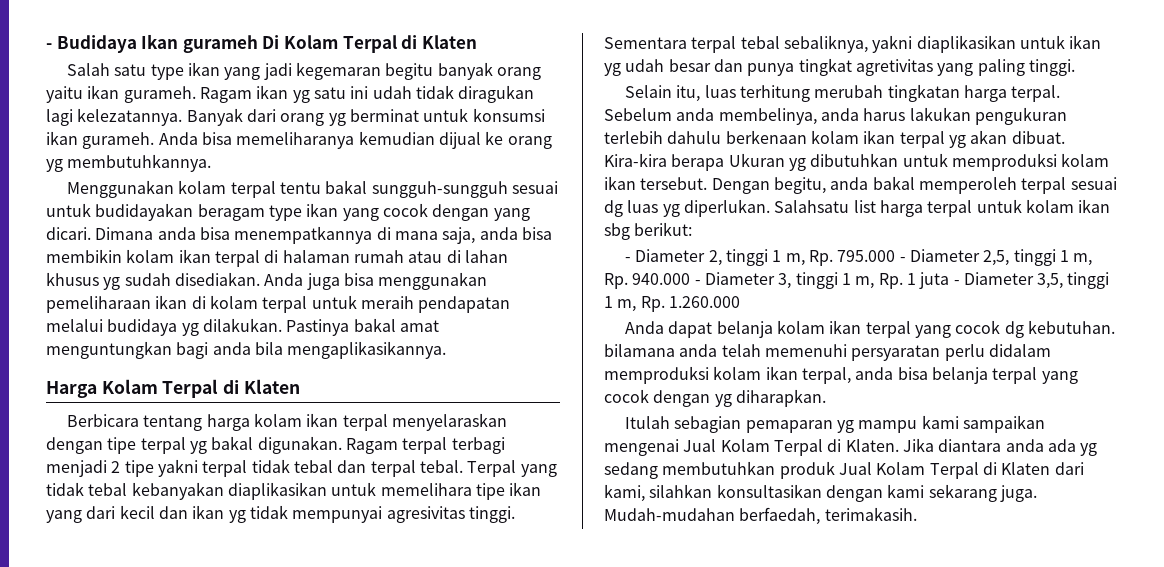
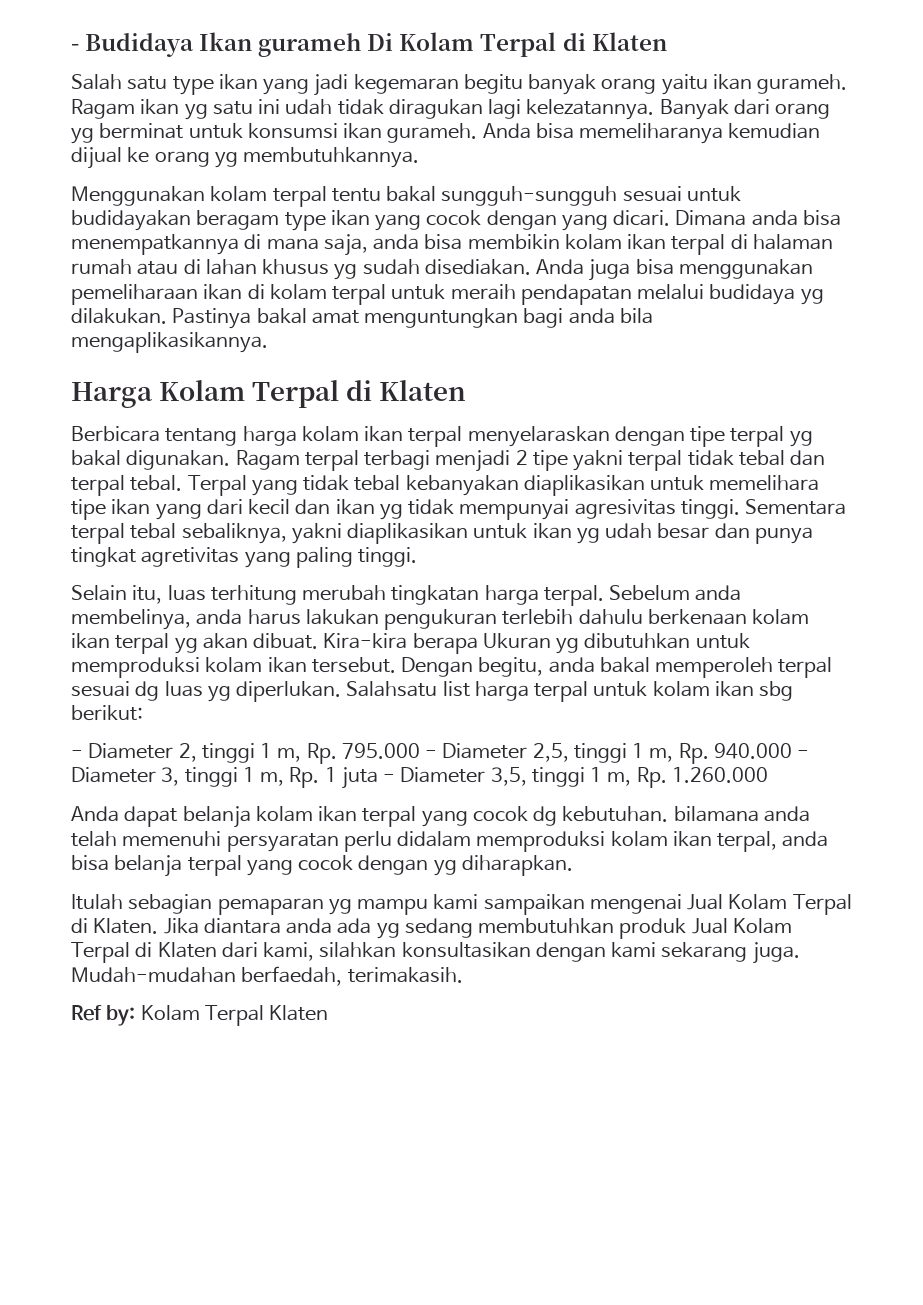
(917, 514) none -> [71,1005,329,1026] // Ref by: Kolam Terpal Klaten

